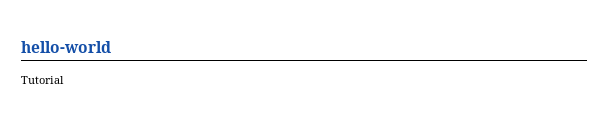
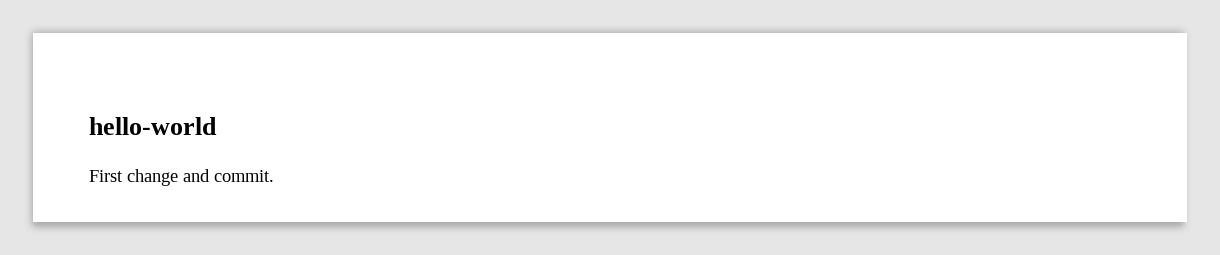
[21,76,64,84] Tutorial -> [89,169,274,186] First change and commit.

